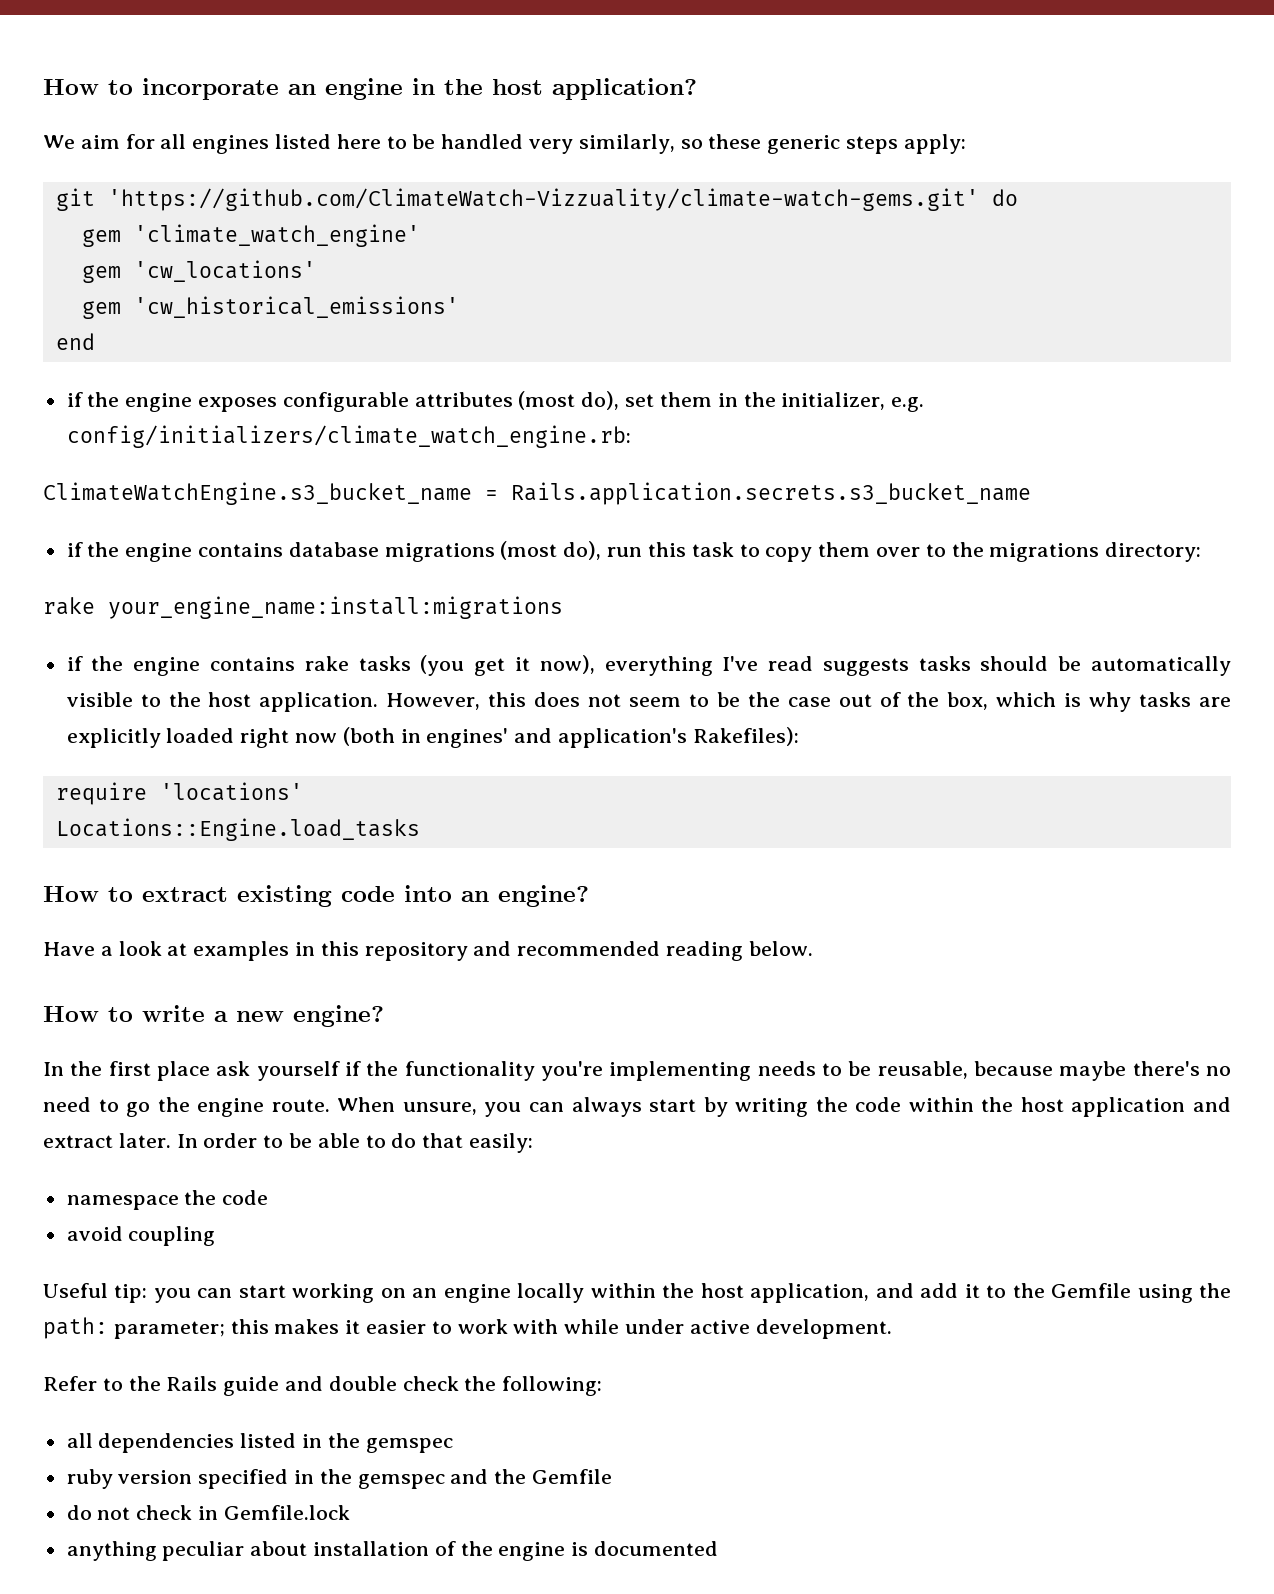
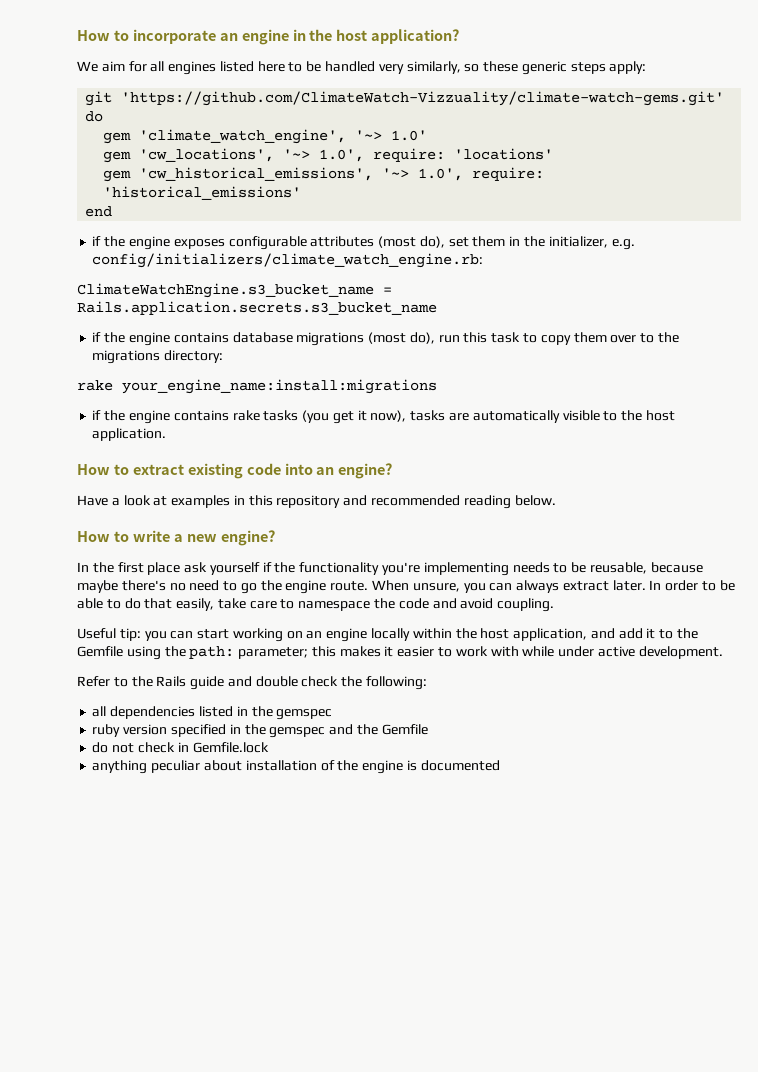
[133,224,420,247] [81,260,316,283] [81,296,459,319] 'climate_watch_engine' // gem 'cw_locations' // gem 'cw_historical_emissions' -> [139,129,428,144] [103,148,554,163] [103,167,545,182] [103,186,302,200] 'climate_watch_engine', '~> 1.0' // gem 'cw_locations', '~> 1.0', require: 'locations' // gem 'cw_historical_emissions', '~> 1.0', require: 'historical_emissions'
[604,656,1082,676] everything I've read suggests tasks should be -> [410,410,469,421] tasks are
[386,692,1231,712] [66,727,799,748] [55,782,303,805] [55,818,420,841] However, this does not seem to be the case out of the box, which is why tasks are explicitly loaded right now (both in engines' and application's Rakefiles): // require 'locations' // Locations::Engine.load_tasks -> (167, 434) none
[649,1097,1231,1117] start by writing the code within the host application and -> (560, 586) none
[469,1133,534,1153] easily: // -> [176,598,295,611] easily, take care to
[66,1226,216,1246] // avoid coupling -> [432,598,555,612] and avoid coupling.

